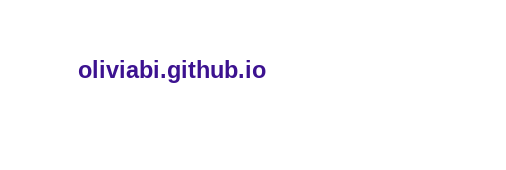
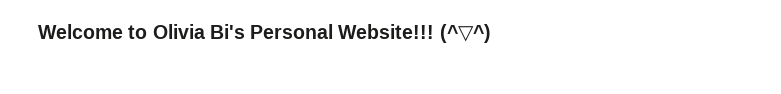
[78,60,266,83] oliviabi.github.io -> [38,24,491,43] Welcome to Olivia Bi's Personal Website!!! (^▽^)

